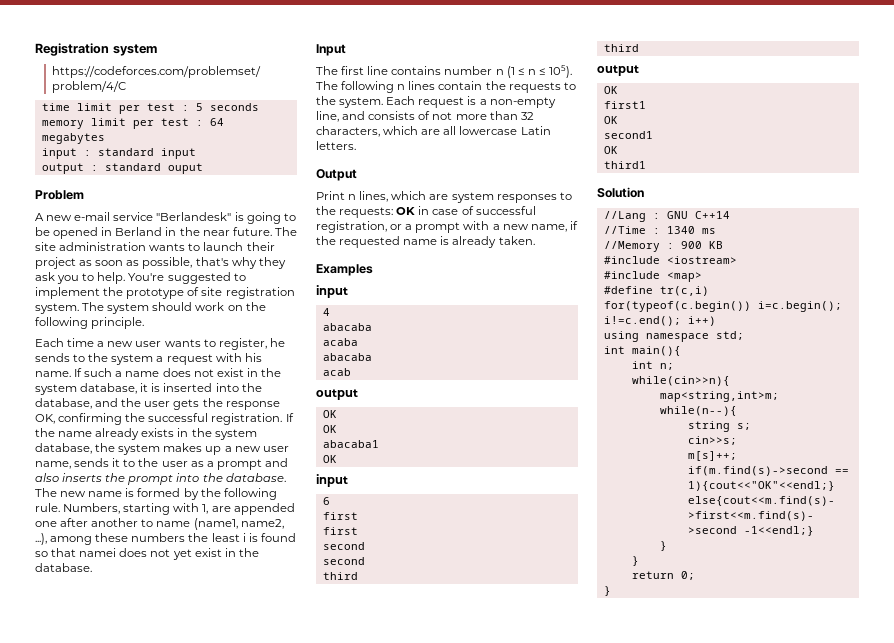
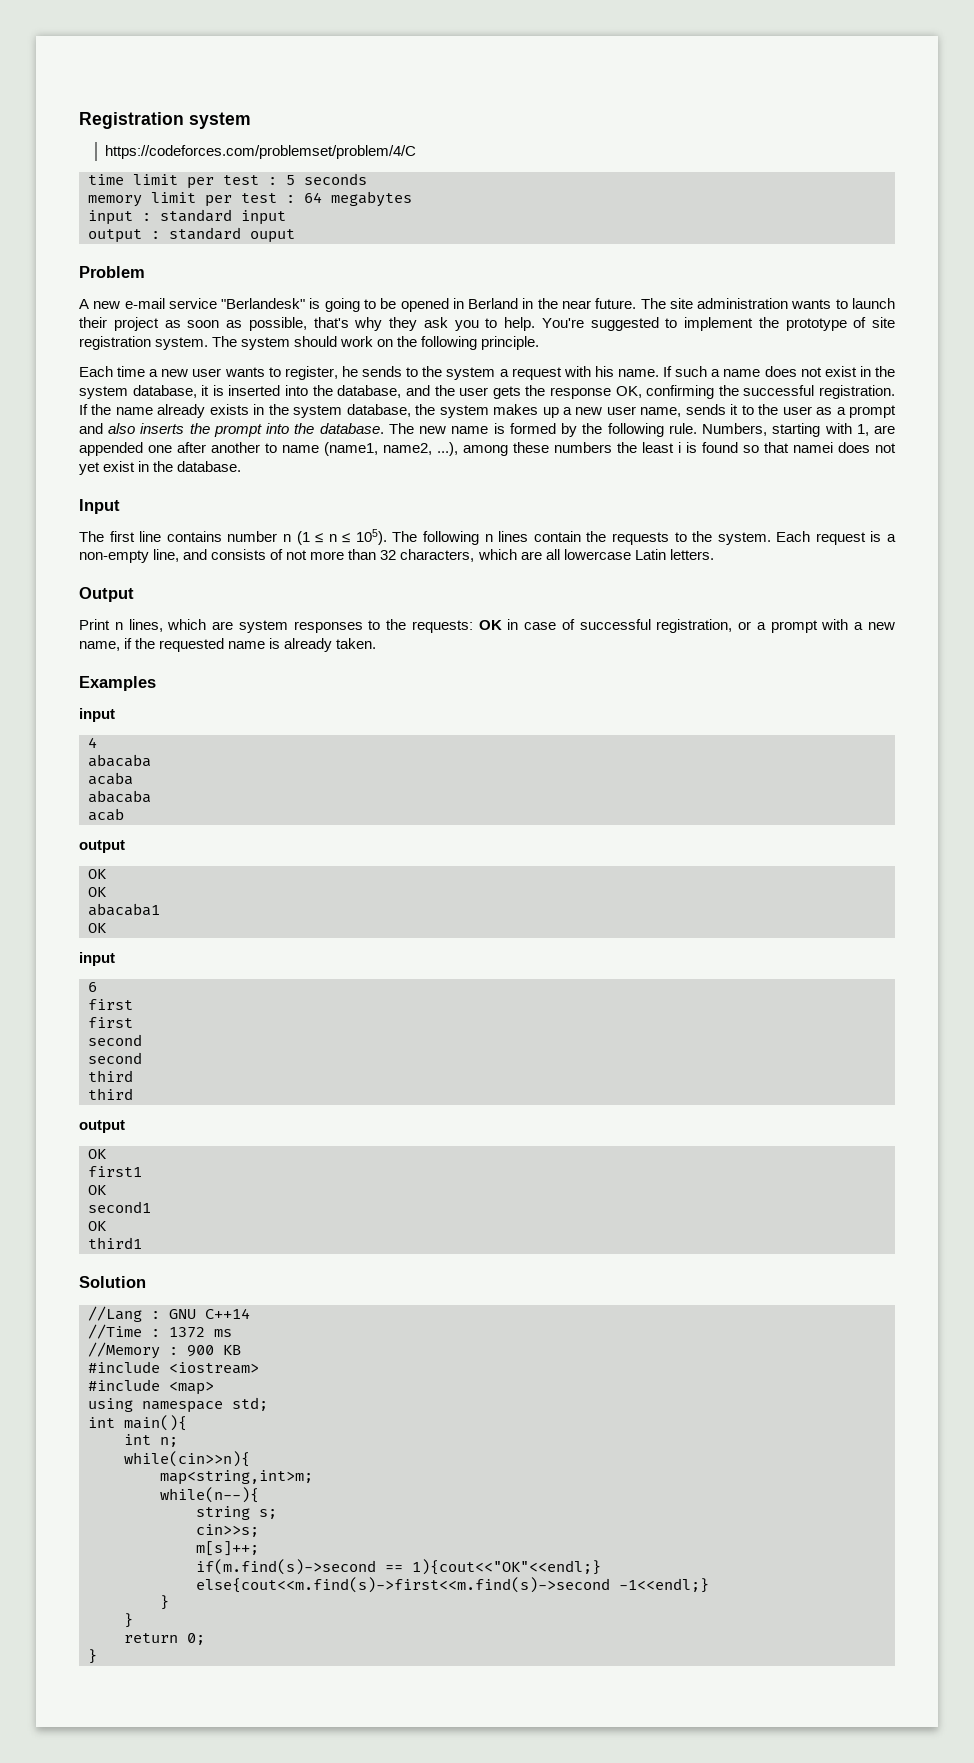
[666,226,695,234] 1340 -> [169,1327,205,1338] 1372
[603,286,709,296] [603,301,842,312] [603,316,716,326] // #define tr(c,i) for(typeof(c.begin()) i=c.begin(); i!=c.end(); i++) -> (214, 1388) none

